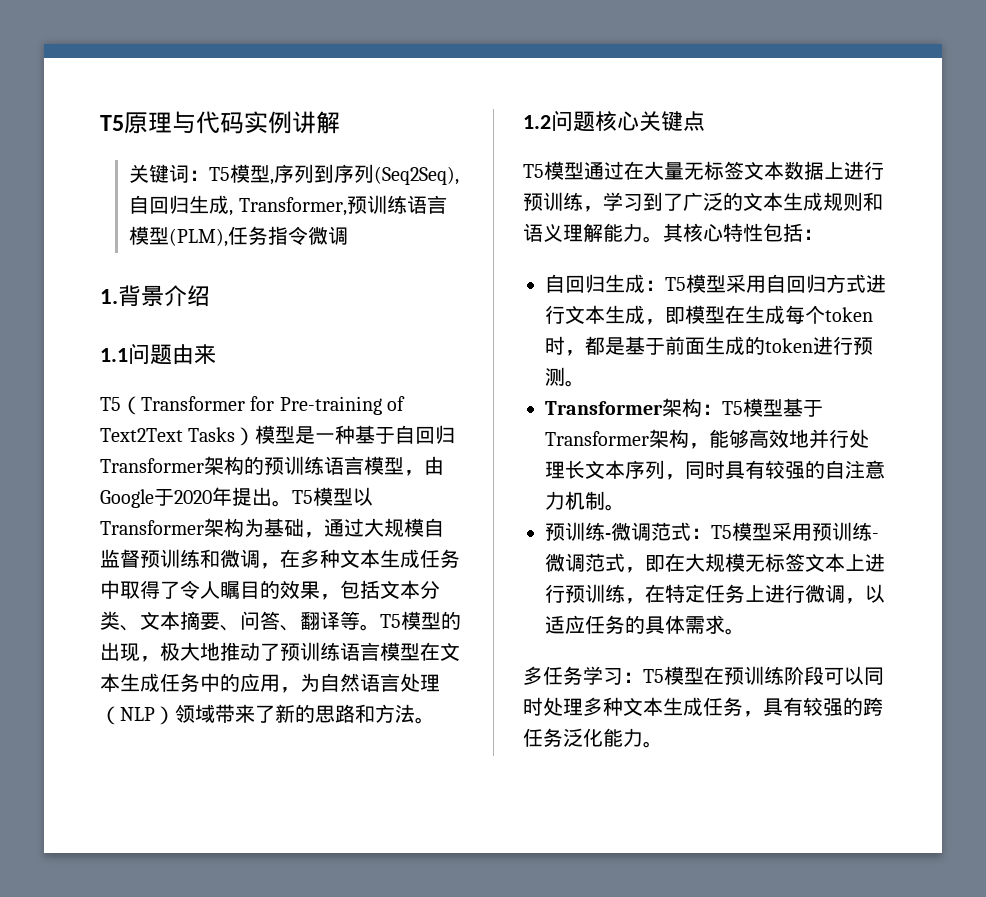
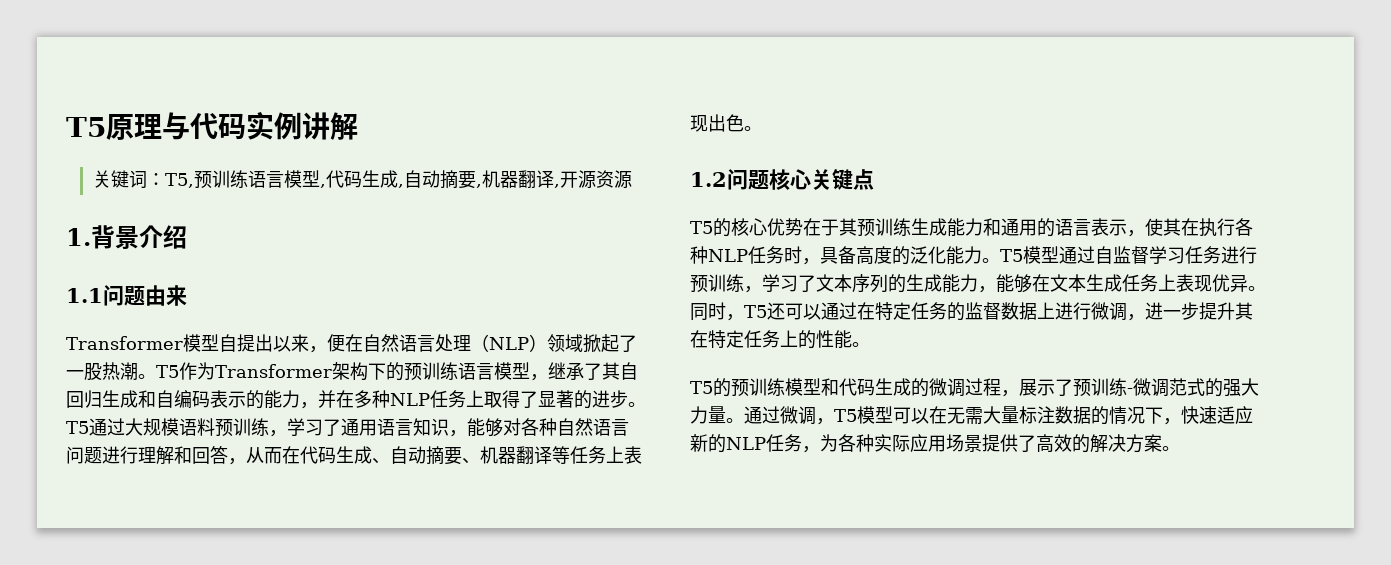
[209,164,460,185] [129,195,447,216] [129,226,349,247] T5模型,序列到序列(Seq2Seq),自回归生成, Transformer,预训练语言模型(PLM),任务指令微调 -> [164,170,632,189] T5,预训练语言模型,代码生成,自动摘要,机器翻译,开源资源
[100,396,406,415] [100,425,456,446] [100,456,444,476] [100,487,373,508] [100,518,444,538] [100,549,460,569] [100,580,440,600] [100,611,461,631] [100,642,460,662] [100,673,320,693] T5（Transformer for Pre-training of Text2Text Tasks）模型是一种基于自回归Transformer架构的预训练语言模型，由Google于2020年提出。T5模型以Transformer架构为基础，通过大规模自监督预训练和微调，在多种文本生成任务中取得了令人瞩目的效果，包括文本分类、文本摘要、问答、翻译等。T5模型的出现，极大地推动了预训练语言模型在文本生成任务中的应用，为 -> [66,334,363,353] Transformer模型自提出以来，便在
[215,704,415,723] 带来了新的思路和方法 -> [583,334,637,353] [66,362,638,381] [66,390,646,409] [66,418,629,437] [66,446,642,465] [690,114,744,132] 掀起了一股热潮。T5作为Transformer架构下的预训练语言模型，继承了其自回归生成和自编码表示的能力，并在多种NLP任务上取得了显著的进步。T5通过大规模语料预训练，学习了通用语言知识，能够对各种自然语言问题进行理解和回答，从而在代码生成、自动摘要、机器翻译等任务上表现出色
[544,161,884,180] [523,192,883,212] [523,223,823,243] [545,274,886,293] [545,305,873,325] [545,336,873,356] [545,367,585,387] [545,398,823,417] [545,429,869,449] [545,460,885,480] [545,491,625,511] [545,522,879,541] [545,553,885,573] [545,584,885,604] [545,615,745,635] [523,666,884,685] [523,697,883,717] [523,728,643,747] 模型通过在大量无标签文本数据上进行预训练，学习到了广泛的文本生成规则和语义理解能力。其核心特性包括： // 自回归生成：T5模型采用自回归方式进行文本生成，即模型在生成每个token时，都是基于前面生成的token进行预测。 // Transformer架构：T5模型基于Transformer架构，能够高效地并行处理长文本序列，同时具有较强的自注意力机制。 // 预训练-微调范式：T5模型采用预训练-微调范式，即在大规模无标签文本上进行预训练，在特定任务上进行微调，以适应任务的具体需求。 // 多任务学习：T5模型在预训练阶段可以同时处理多种文本生成任务，具有较强的跨任务泛化能力 -> [713,218,1253,237] [690,246,1257,265] [690,274,1266,293] [690,302,1253,321] [690,330,870,349] [690,378,1259,397] [690,406,1253,425] [690,434,1162,453] 的核心优势在于其预训练生成能力和通用的语言表示，使其在执行各种NLP任务时，具备高度的泛化能力。T5模型通过自监督学习任务进行预训练，学习了文本序列的生成能力，能够在文本生成任务上表现优异。同时，T5还可以通过在特定任务的监督数据上进行微调，进一步提升其在特定任务上的性能。 // T5的预训练模型和代码生成的微调过程，展示了预训练-微调范式的强大力量。通过微调，T5模型可以在无需大量标注数据的情况下，快速适应新的NLP任务，为各种实际应用场景提供了高效的解决方案

